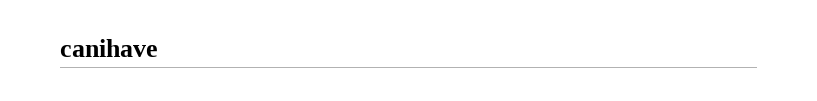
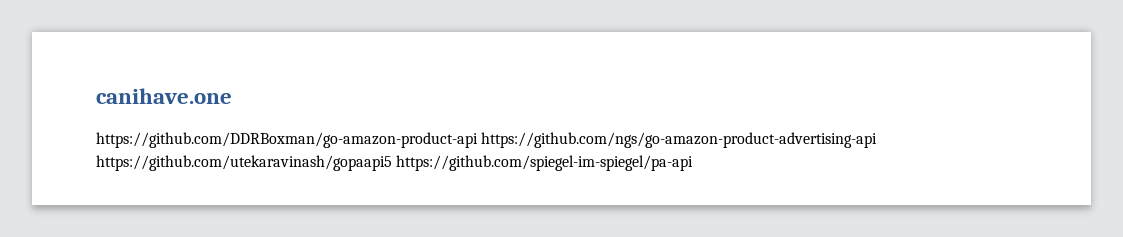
[60,39,158,57] canihave -> [96,88,232,104] [96,132,878,148] [96,155,694,171] canihave.one // https://github.com/DDRBoxman/go-amazon-product-api https://github.com/ngs/go-amazon-product-advertising-api https://github.com/utekaravinash/gopaapi5 https://github.com/spiegel-im-spiegel/pa-api

